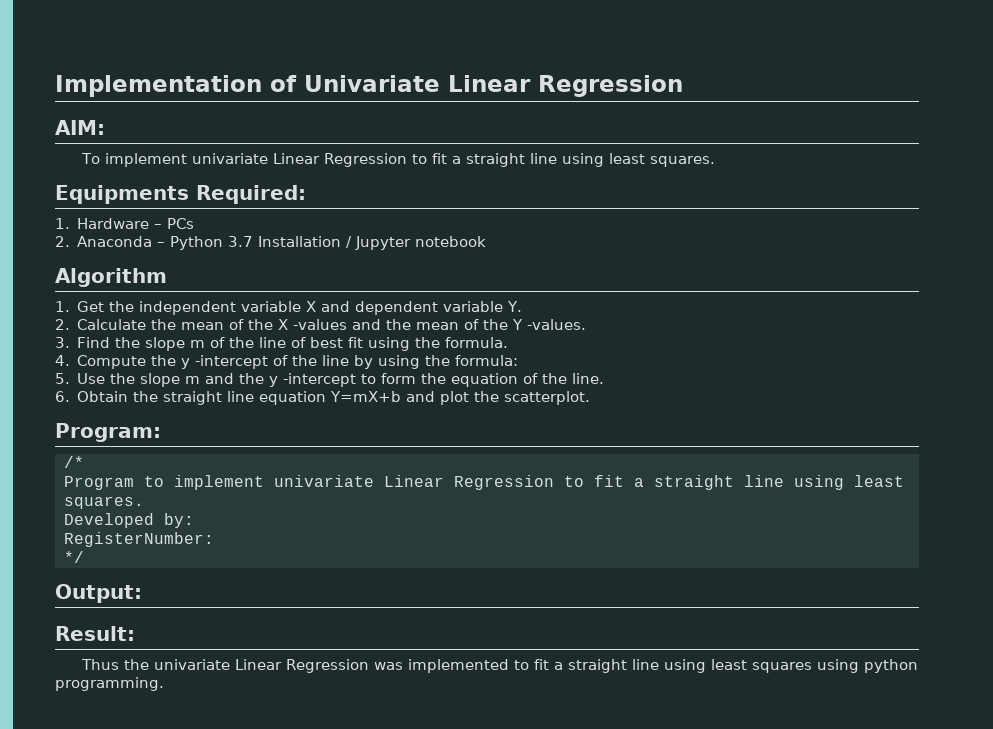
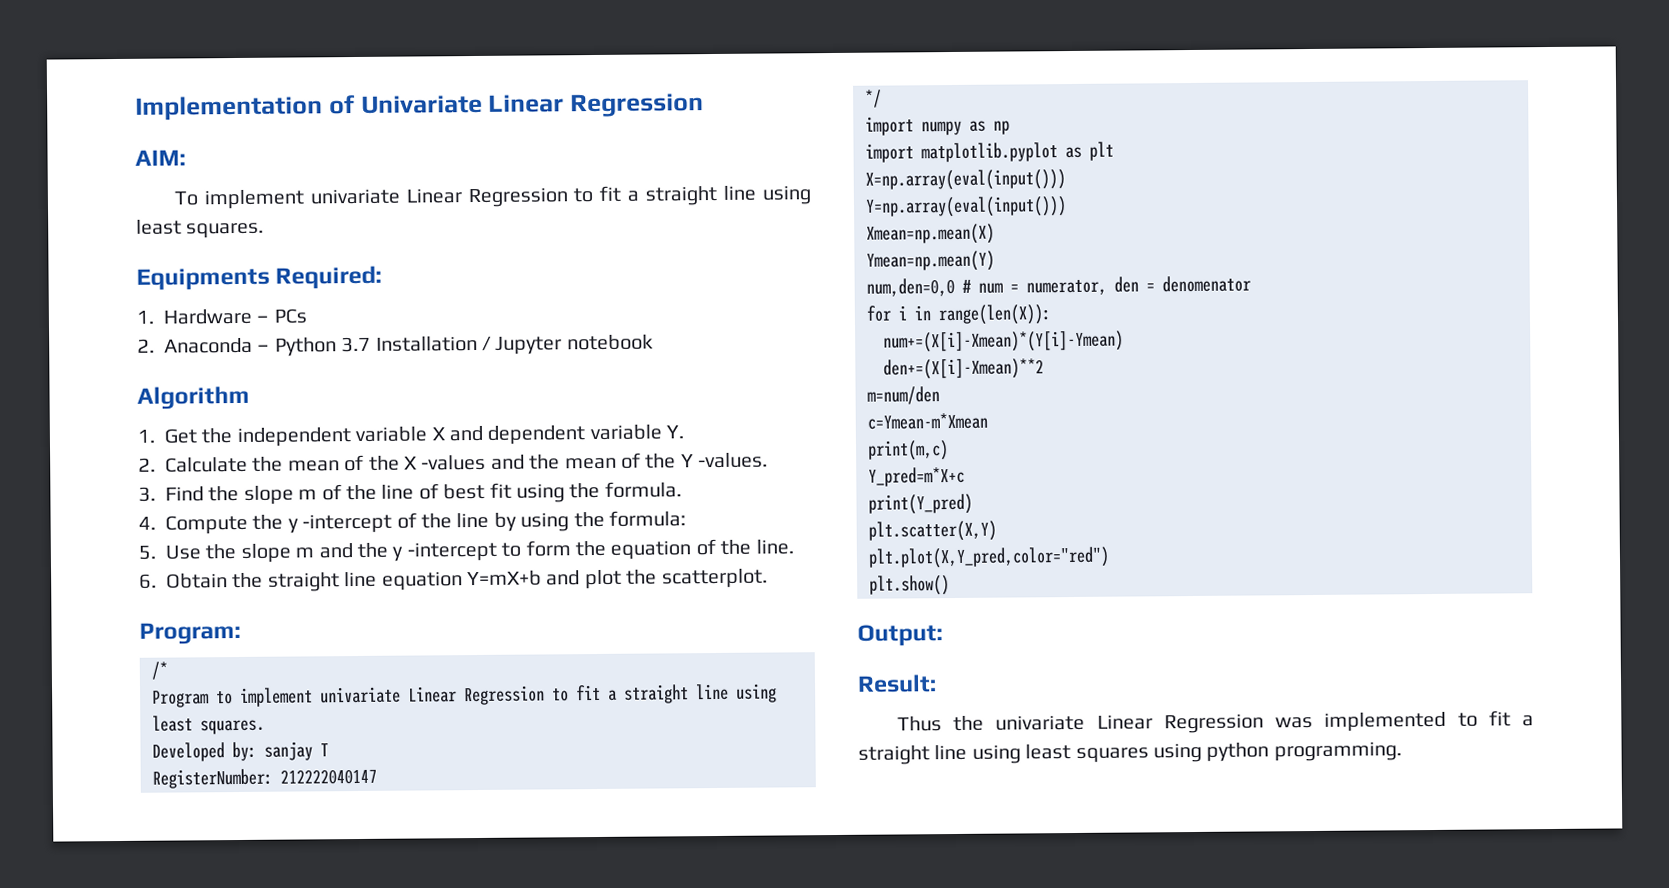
(194, 520) none -> [264,741,329,761] sanjay T
(214, 539) none -> [280,768,377,785] 212222040147
(84, 557) none -> [865,116,1010,136] [865,141,1114,163] [865,169,1066,191] [865,196,1067,218] [866,223,995,245] [866,250,995,272] [866,275,1251,297] [866,304,1052,326] [883,330,1124,353] [883,358,1044,380] [867,386,940,405] [867,412,988,430] [867,440,949,461] [868,466,965,487] [868,493,973,515] [868,520,997,542] [868,546,1110,569] [869,575,950,596] // import numpy as np // import matplotlib.pyplot as plt // X=np.array(eval(input())) // Y=np.array(eval(input())) // Xmean=np.mean(X) // Ymean=np.mean(Y) // num,den=0,0 # num = numerator, den = denomenator // for i in range(len(X)): // num+=(X[i]-Xmean)*(Y[i]-Ymean) // den+=(X[i]-Xmean)**2 // m=num/den // c=Ymean-m*Xmean // print(m,c) // Y_pred=m*X+c // print(Y_pred) // plt.scatter(X,Y) // plt.plot(X,Y_pred,color="red") // plt.show()

